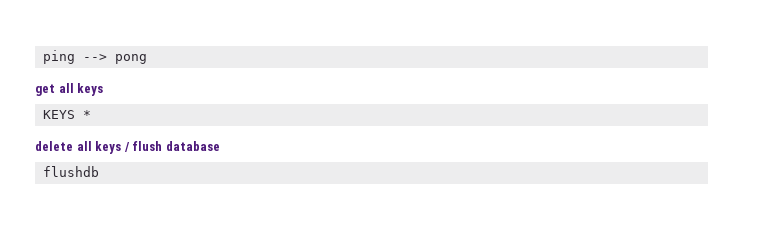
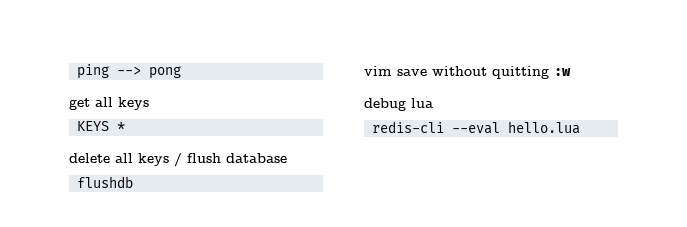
(99, 171) none -> [364,66,571,79] [364,98,433,111] [372,121,581,134] // vim save without quitting :w // debug lua // redis-cli --eval hello.lua

